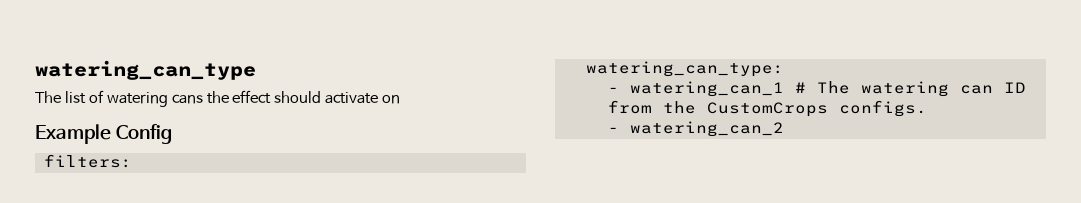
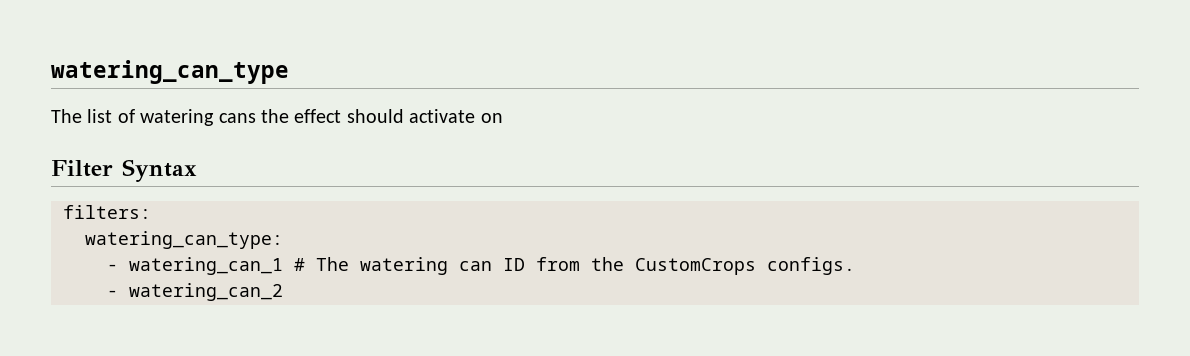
[35,124,172,144] Example Config -> [51,159,197,182] Filter Syntax

